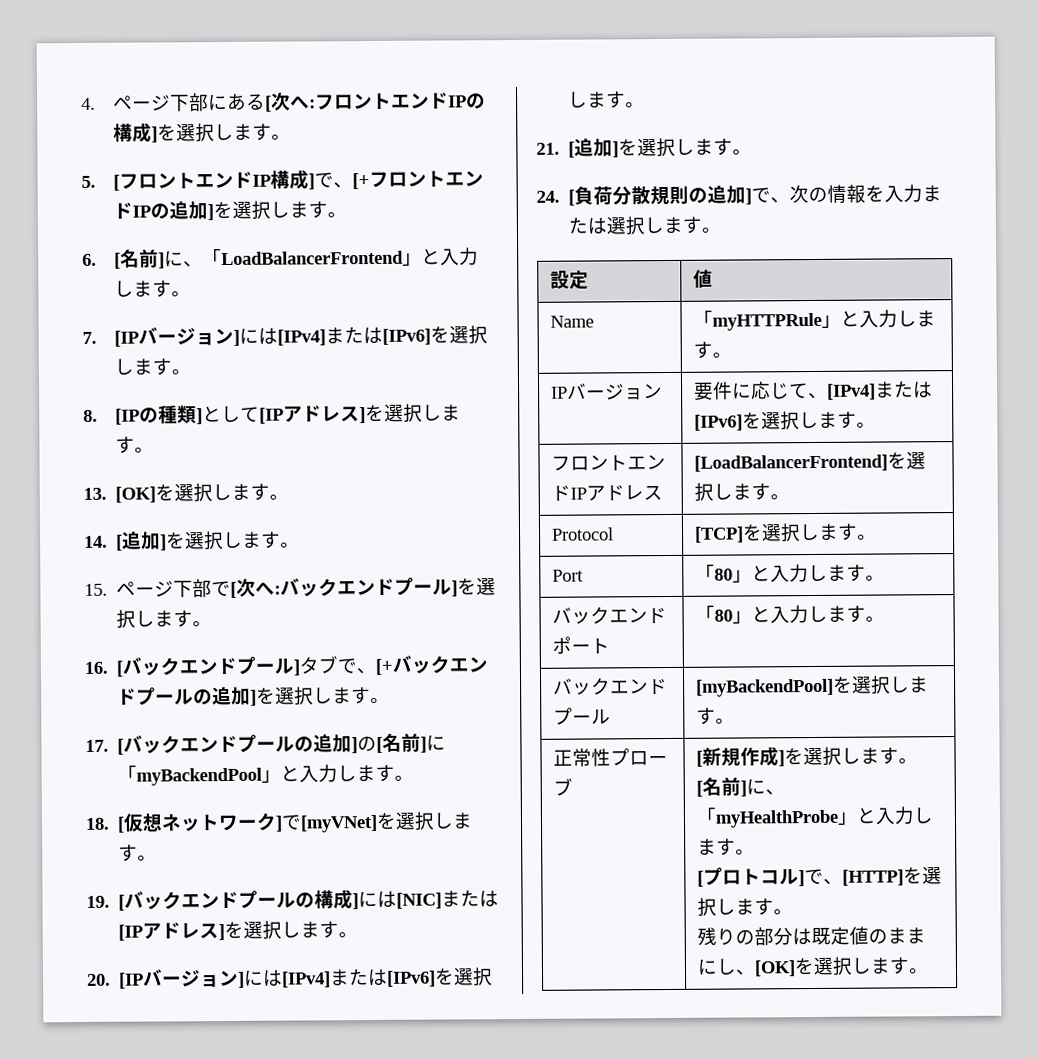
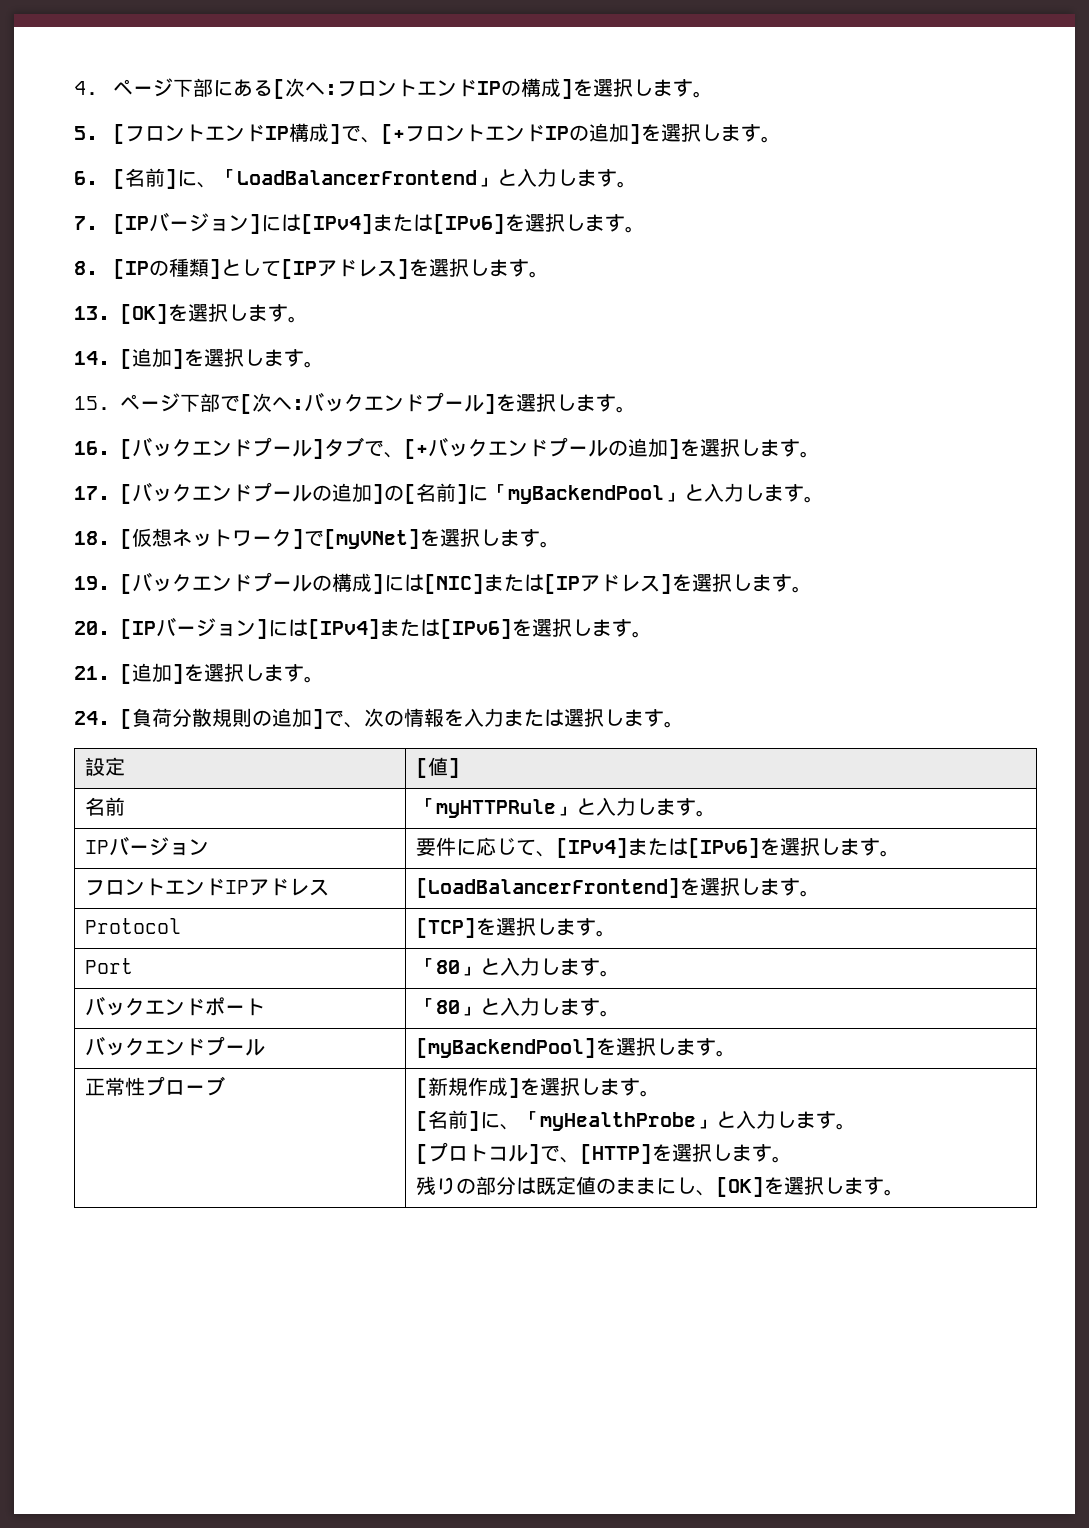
[693,269,714,288] [550,315,595,328] 値 // Name -> [415,757,460,778] [84,797,125,816] [値] // 名前

